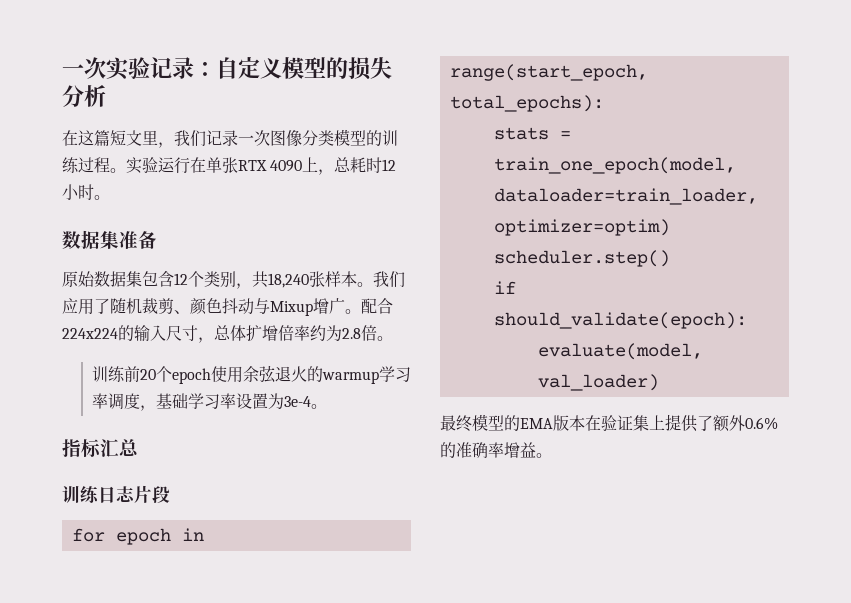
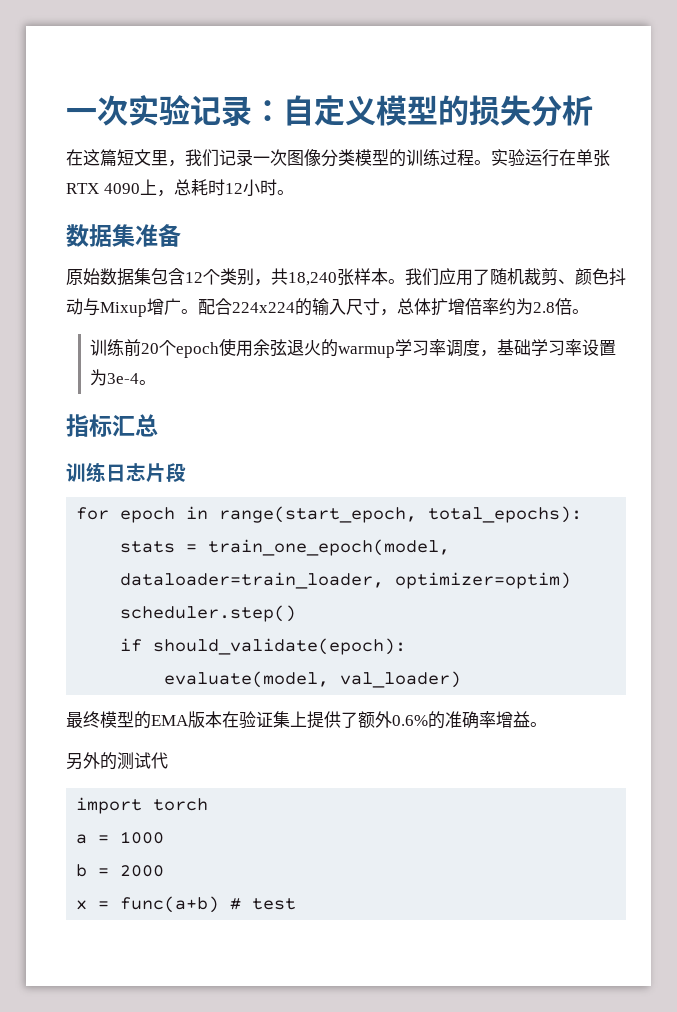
(552, 455) none -> [66,752,168,770] [76,797,209,814] [76,831,165,844] [76,864,165,877] [76,896,297,913] // 另外的测试代 // import torch // a = 1000 // b = 2000 // x = func(a+b) # test

